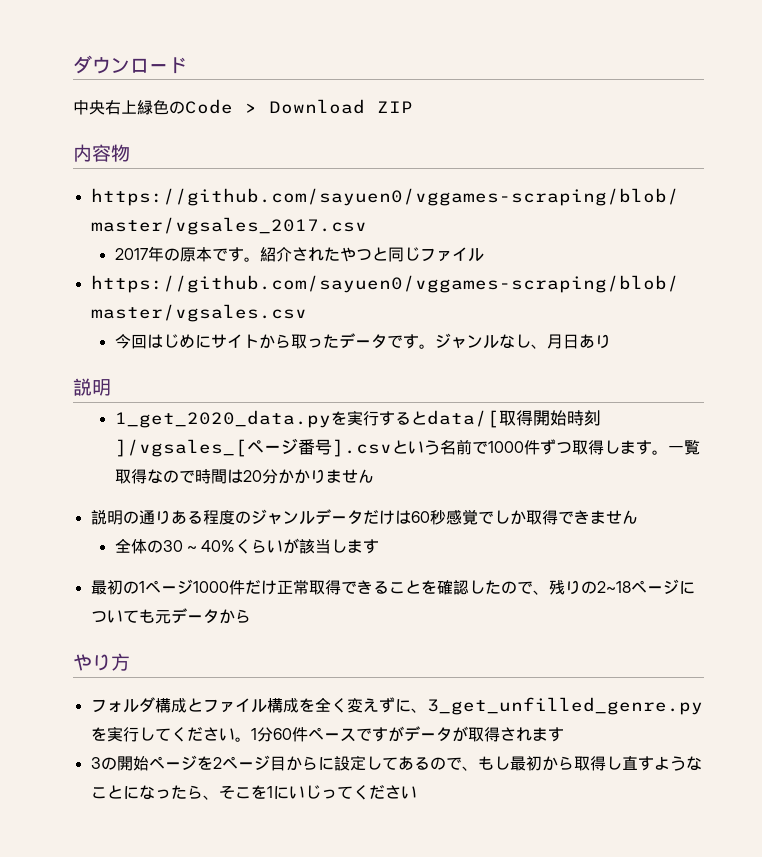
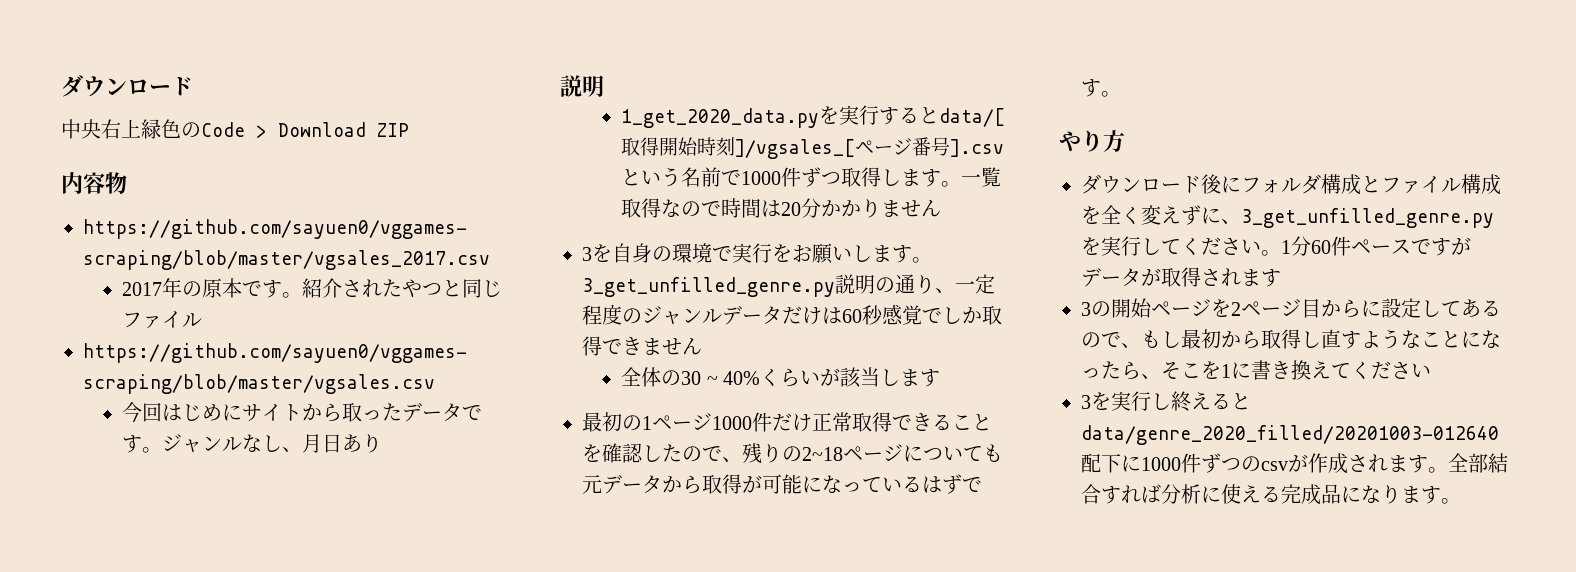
(374, 476) none -> [582,243,932,264] [582,277,835,297] 3を自身の環境で実行をお願いします。3_get_unfilled_genre.py
[170,510,203,524] ある -> [935,274,995,294] 、一定
[73,653,130,671] // やり方 // -> [702,474,982,494] [1081,79,1121,97] [1059,130,1125,152] [1081,174,1241,194] 取得が可能になっているはずです。 // やり方 // ダウンロード後に
[288,785,417,800] いじってください -> [1251,360,1431,380] [1081,391,1251,412] [1081,425,1499,445] [1081,453,1508,474] [1081,484,1461,505] 書き換えてください // 3を実行し終えるとdata/genre_2020_filled/20201003-012640配下に1000件ずつのcsvが作成されます。全部結合すれば分析に使える完成品になります。

